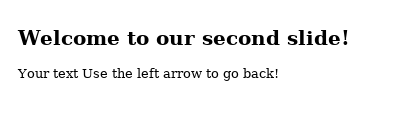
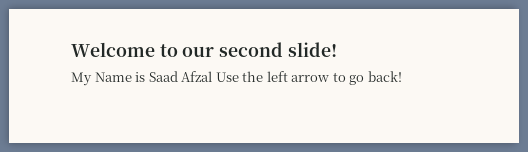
[17,69,79,78] Your text -> [71,71,213,86] My Name is Saad Afzal

